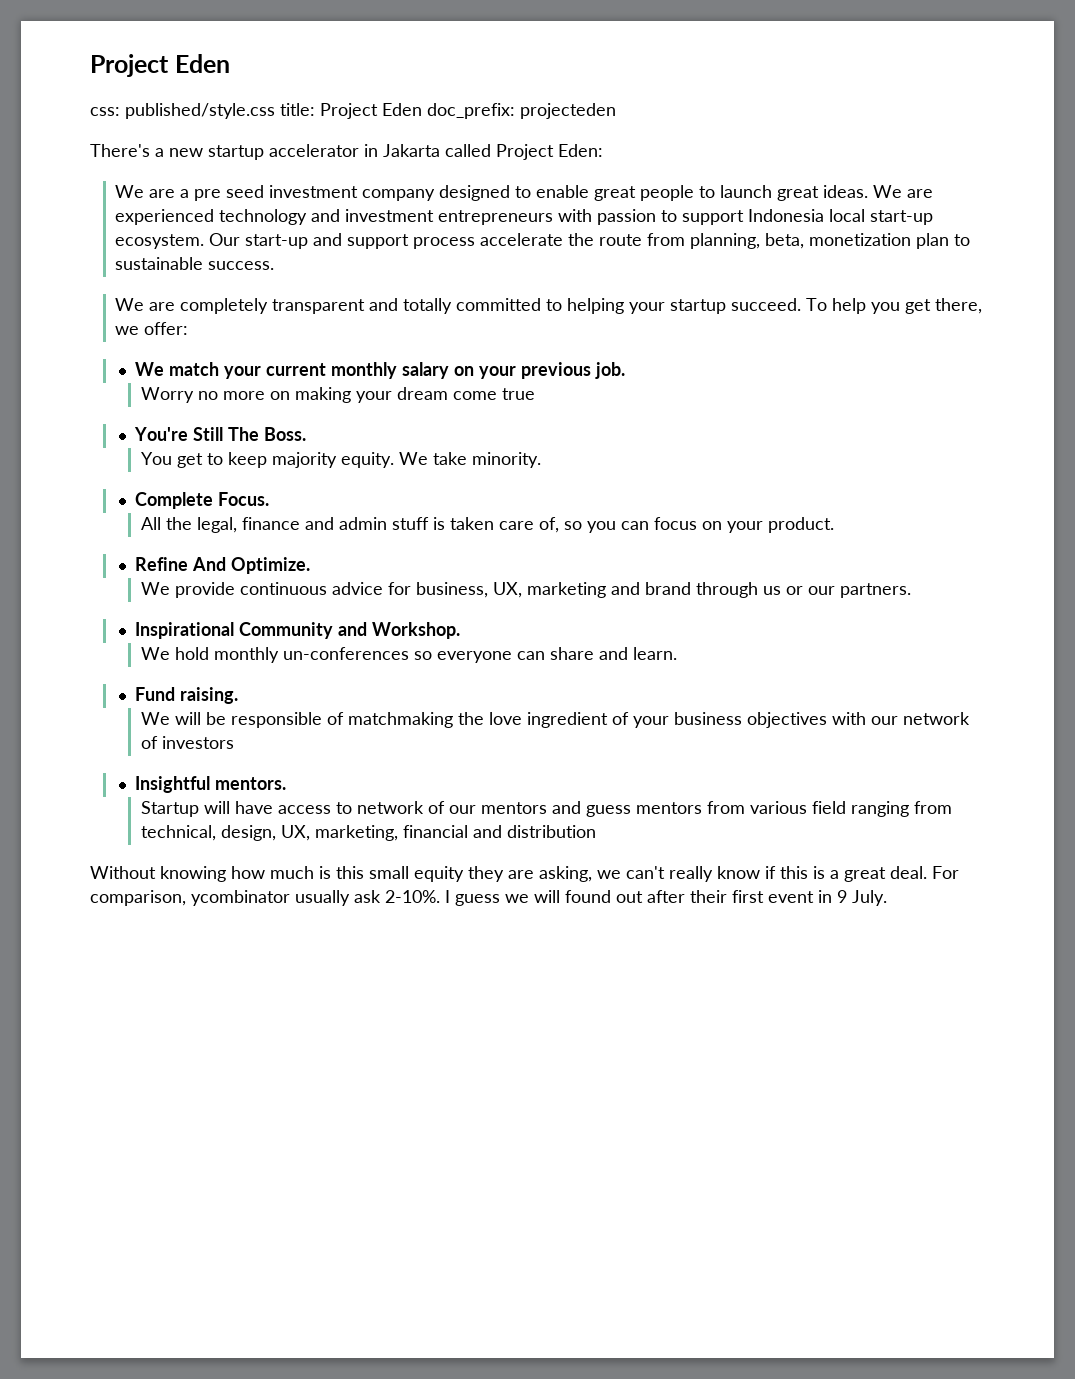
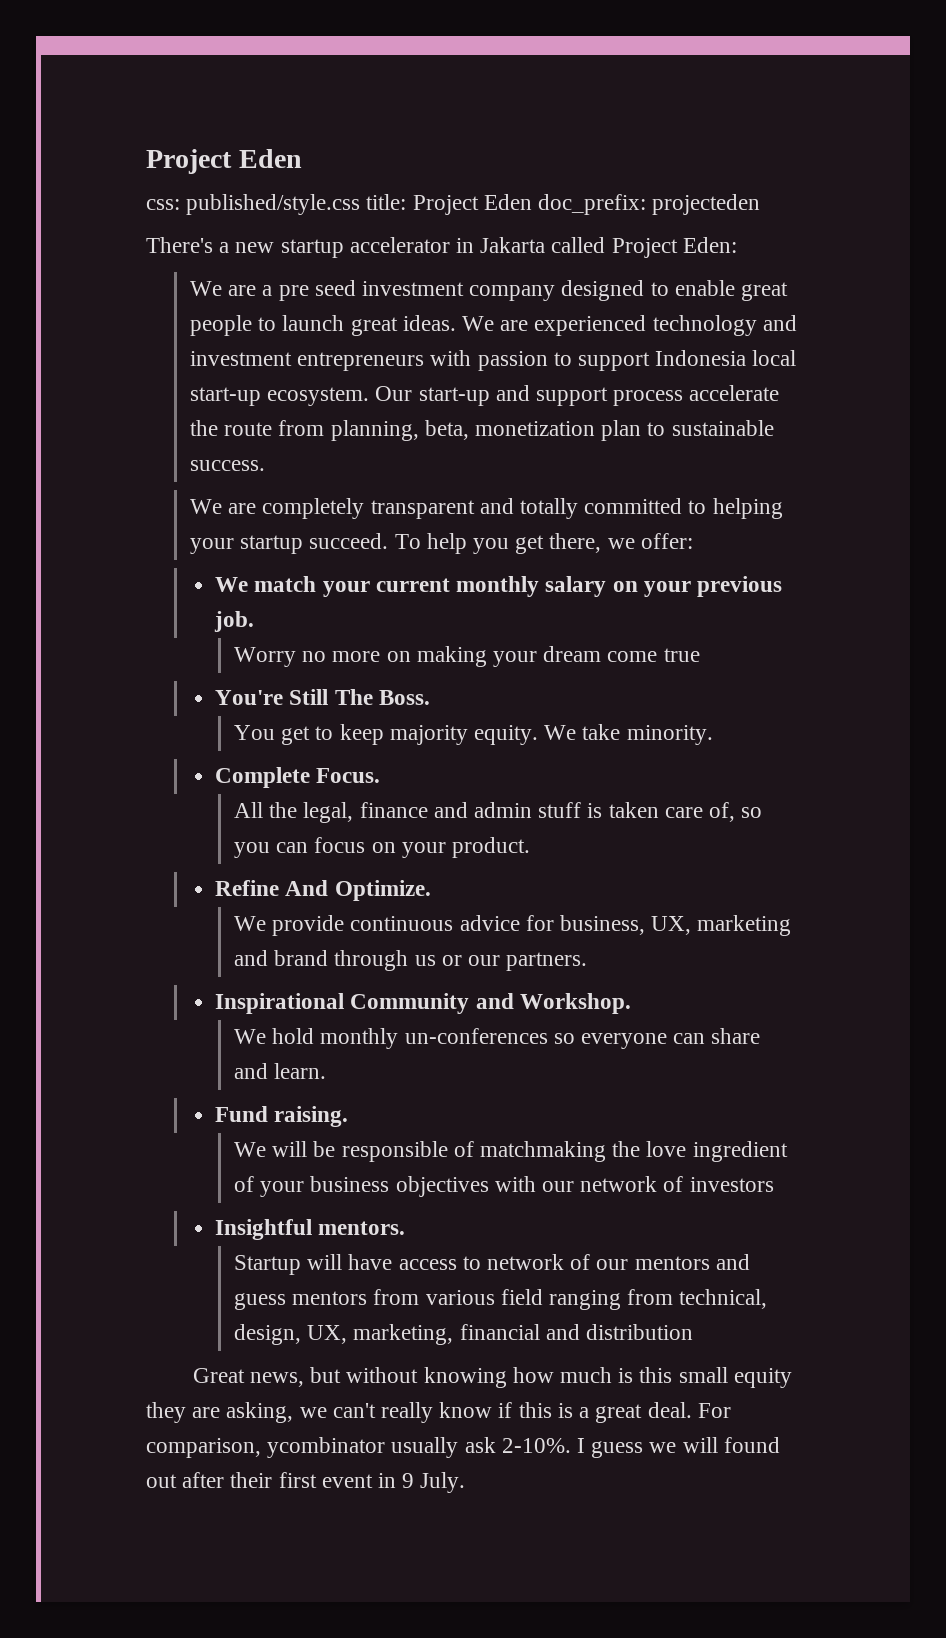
[90,866,156,879] Without -> [192,1367,419,1387] Great news, but without

